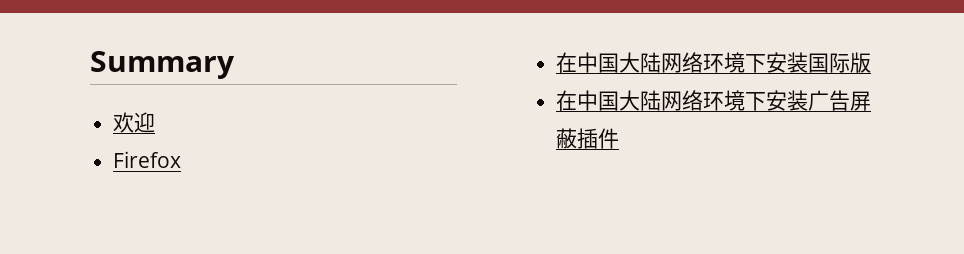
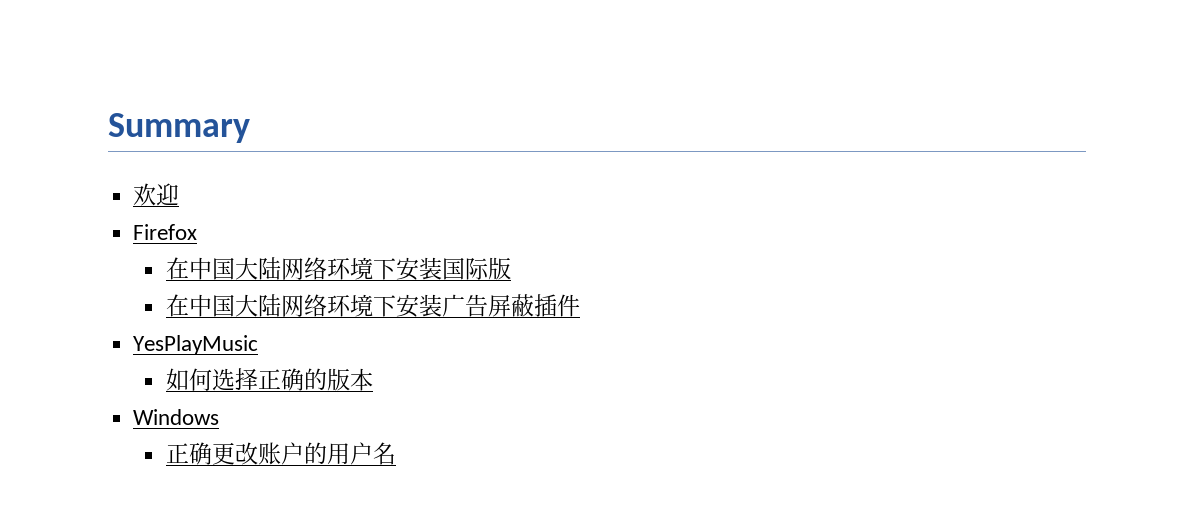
(620, 138) none -> [133,335,259,355] [165,368,373,391] [133,409,220,425] [165,442,396,465] // YesPlayMusic // 如何选择正确的版本 // Windows // 正确更改账户的用户名

